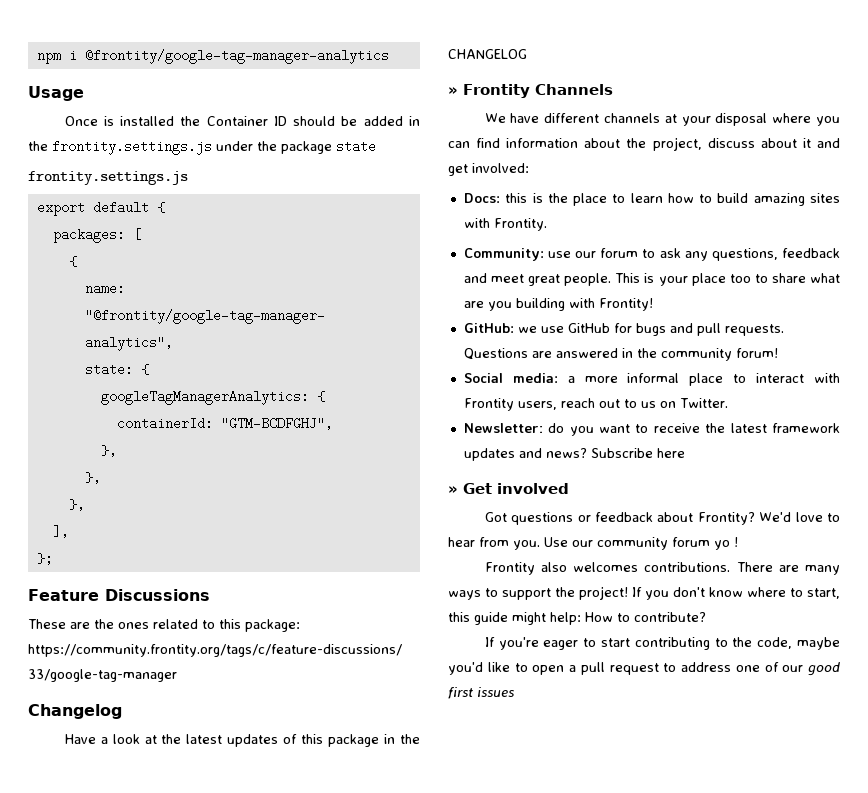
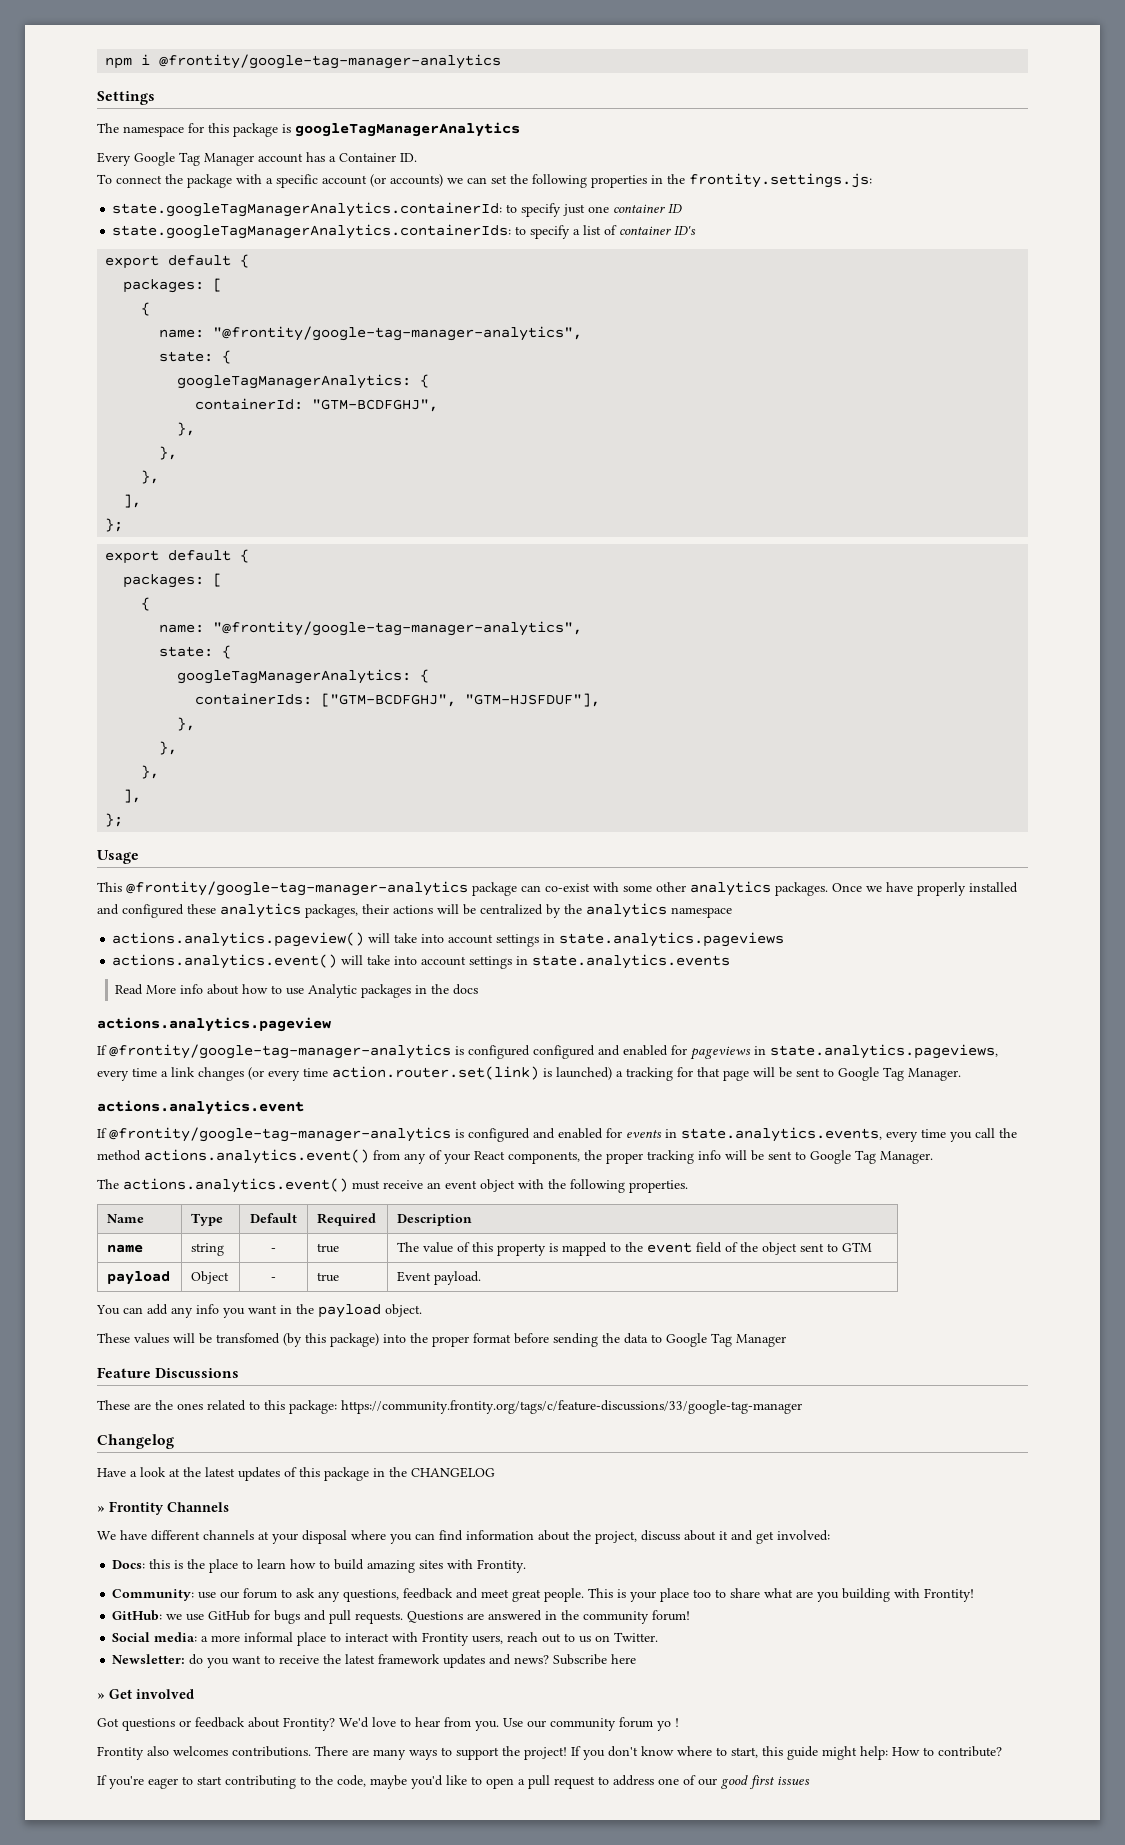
[28,86,84,101] [64,116,420,126] [28,140,376,155] [28,171,188,185] Usage // Once is installed the Container ID should be added in the frontity.settings.js under the package state // frontity.settings.js -> [97,91,155,105] [97,122,520,137] [97,152,417,166] [97,173,872,188] [112,202,683,217] [112,224,697,239] Settings // The namespace for this package is googleTagManagerAnalytics // Every Google Tag Manager account has a Container ID. // To connect the package with a specific account (or accounts) we can set the following properties in the frontity.settings.js: // state.googleTagManagerAnalytics.containerId: to specify just one container ID // state.googleTagManagerAnalytics.containerIds: to specify a list of container ID's
(53, 558) none -> [105,549,250,564] [123,573,223,588] [141,597,151,611] [159,621,583,636] [159,645,232,659] [177,669,430,684] [195,693,601,707] [177,717,196,731] [159,741,178,755] [141,765,160,779] [123,789,142,803] [105,813,124,827] [97,850,139,864] [97,881,1018,896] [97,903,732,918] [112,932,785,947] [112,954,731,969] [115,984,479,998] [97,1017,331,1032] [97,1044,998,1060] [97,1066,961,1081] [97,1100,304,1115] [97,1127,1017,1142] [97,1149,933,1164] [97,1178,688,1193] [107,1214,145,1223] [191,1213,224,1226] [250,1213,297,1223] [317,1213,377,1226] [397,1214,473,1226] [107,1244,144,1253] [191,1243,225,1256] [271,1248,276,1252] [317,1243,340,1253] [397,1242,873,1256] [107,1271,171,1285] [191,1271,230,1284] [271,1277,276,1281] [317,1272,340,1282] [397,1271,482,1285] [96,1304,422,1318] [97,1333,786,1347] // export default { // packages: [ // { // name: "@frontity/google-tag-manager-analytics", // state: { // googleTagManagerAnalytics: { // containerIds: ["GTM-BCDFGHJ", "GTM-HJSFDUF"], // }, // }, // }, // ], // }; // Usage // This @frontity/google-tag-manager-analytics package can co-exist with some other analytics packages. Once we have properly installed and configured these analytics packages, their actions will be centralized by the analytics namespace // actions.analytics.pageview() will take into account settings in state.analytics.pageviews // actions.analytics.event() will take into account settings in state.analytics.events // Read More info about how to use Analytic packages in the docs // actions.analytics.pageview // If @frontity/google-tag-manager-analytics is configured configured and enabled for pageviews in state.analytics.pageviews, every time a link changes (or every time action.router.set(link) is launched) a tracking for that page will be sent to Google Tag Manager. // actions.analytics.event // If @frontity/google-tag-manager-analytics is configured and enabled for events in state.analytics.events, every time you call the method actions.analytics.event() from any of your React components, the proper tracking info will be sent to Google Tag Manager. // The actions.analytics.event() must receive an event object with the following properties. // Name | Type | Default | Required | Description // name | string | - | true | The value of this property is mapped to the event field of the object sent to GTM // payload | Object | - | true | Event payload. // You can add any info you want in the payload object. // These values will be transfomed (by this package) into the proper format before sending the data to Google Tag Manager

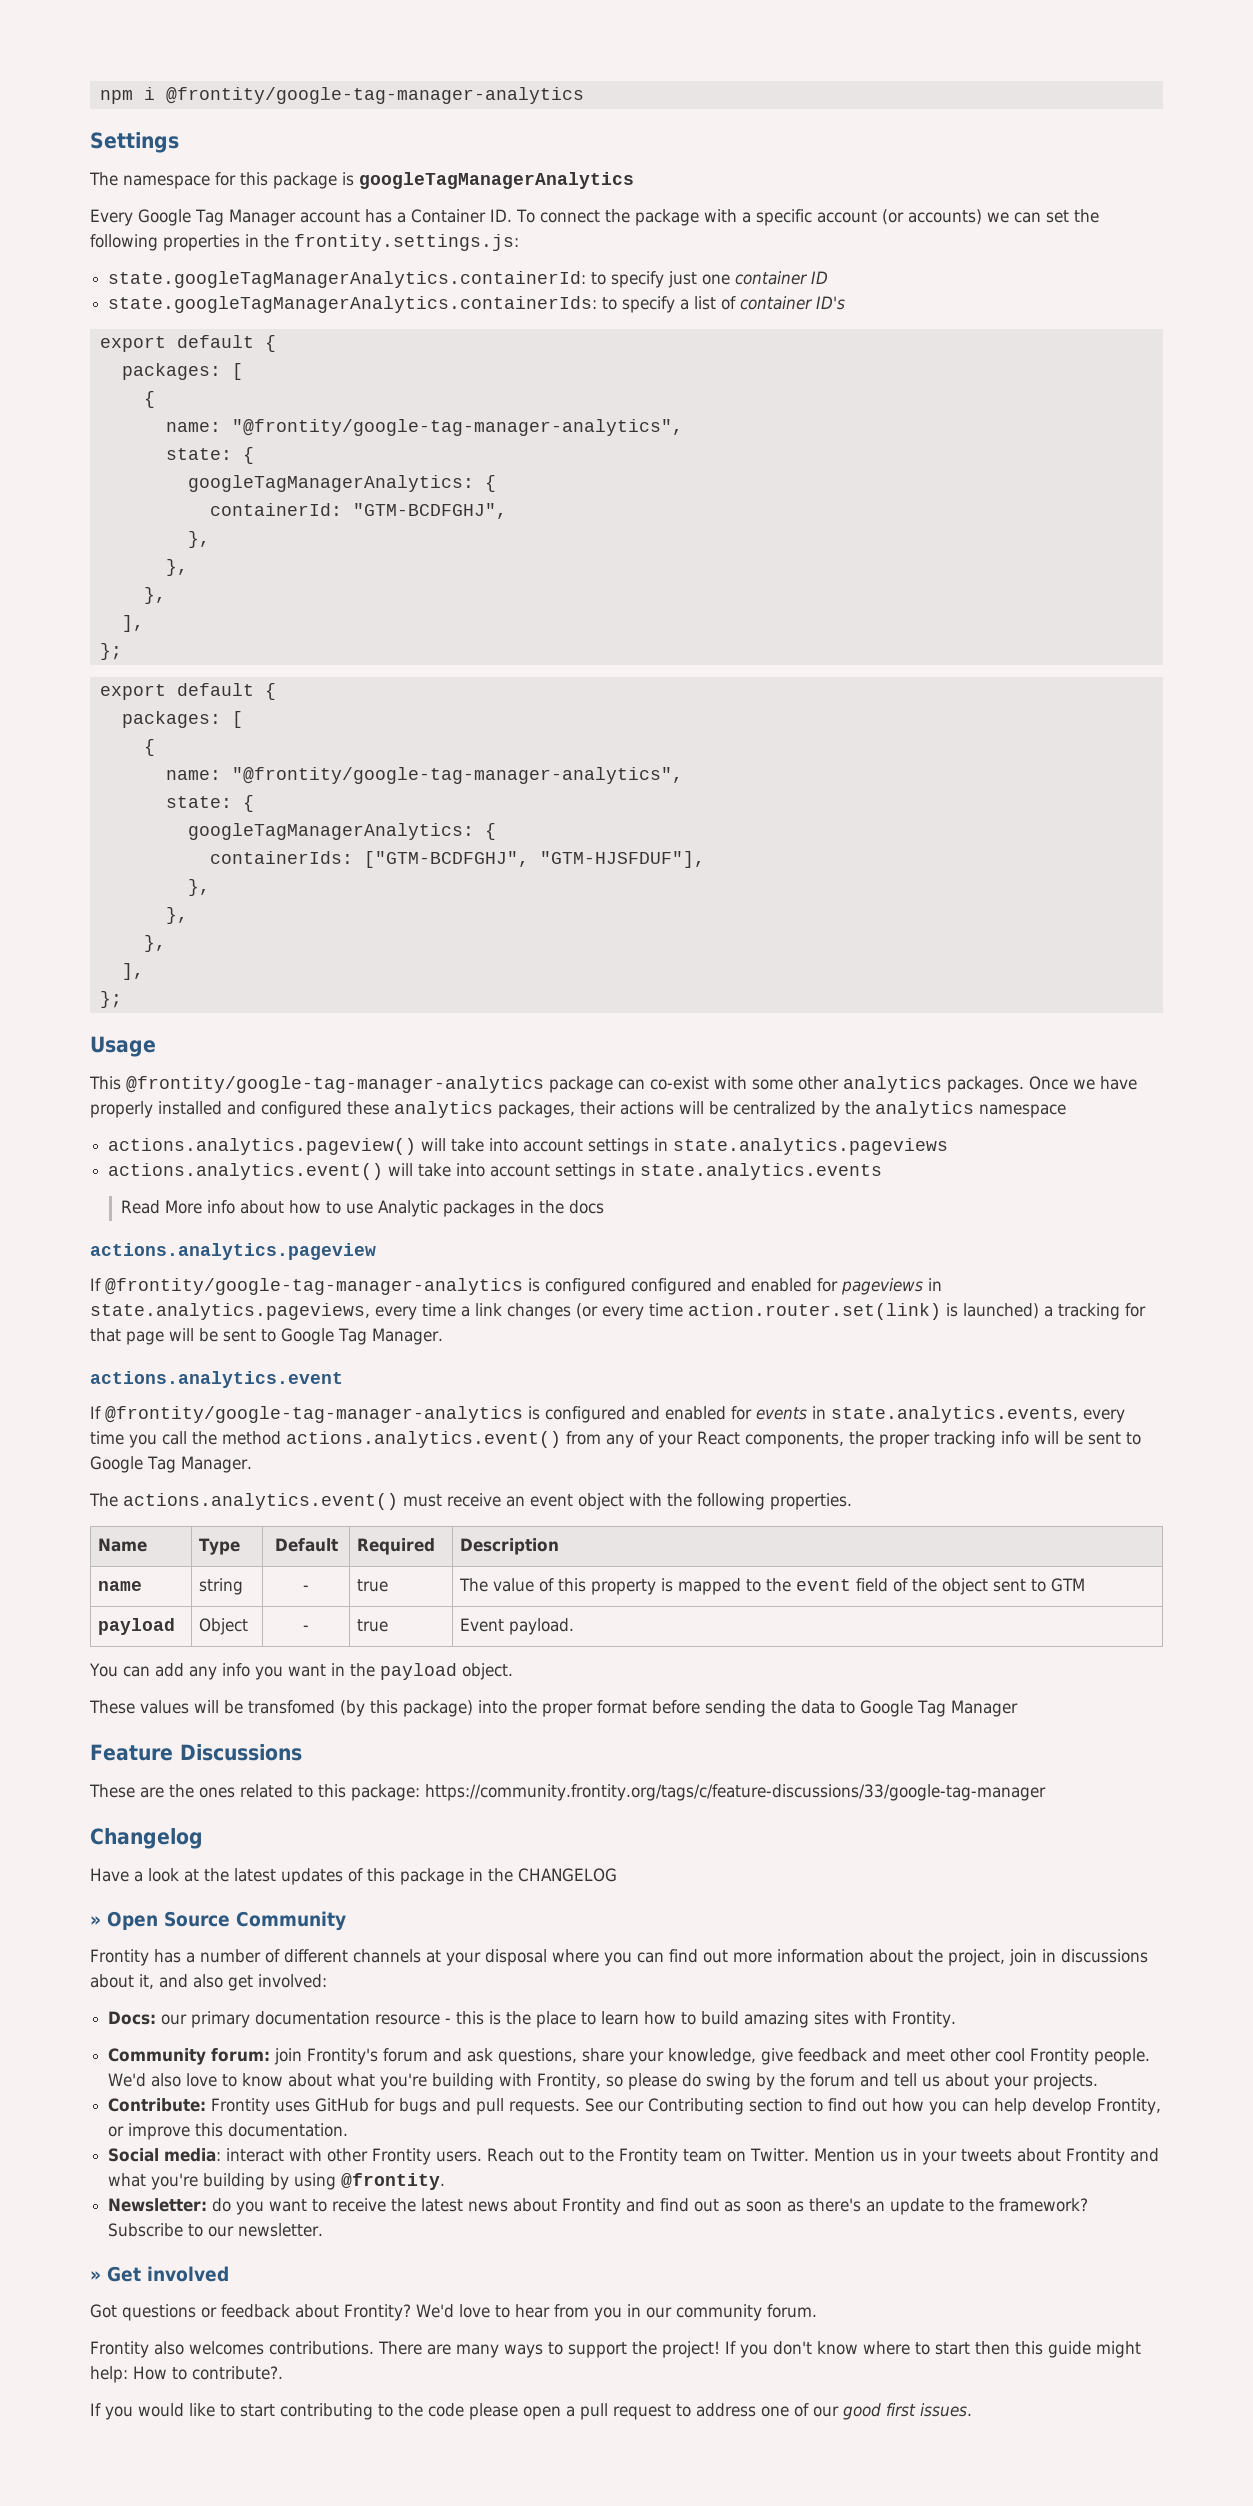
(417, 157) // -> (512, 215) none
[109,1501,229,1515] [97,1530,147,1540] Frontity Channels // We have -> [107,1911,346,1931] [90,1949,280,1966] Open Source Community // Frontity has a number of
(463, 1535) none -> [702,1950,772,1963] out more
[641,1530,830,1544] [112,1560,146,1569] discuss about it and get involved: // Docs: -> [1008,1949,1148,1966] [90,1974,327,1991] [108,2011,452,2028] join in discussions about it, and also get involved: // Docs: our primary documentation resource -
[112,1588,975,1602] [112,1610,205,1621] Community: use our forum to ask any questions, feedback and meet great people. This is your place too to share what are you building with Frontity! // GitHub: we use -> [108,2048,1151,2065] [108,2073,1099,2090] [108,2098,311,2115] Community forum: join Frontity's forum and ask questions, share your knowledge, give feedback and meet other cool Frontity people. We'd also love to know about what you're building with Frontity, so please do swing by the forum and tell us about your projects. // Contribute: Frontity uses
[407,1610,691,1624] [112,1632,659,1646] Questions are answered in the community forum! // Social media: a more informal place to interact with Frontity users, reach out to us on Twitter. -> [585,2098,1162,2115] [108,2123,349,2140] [108,2148,1160,2165] [108,2173,446,2190] See our Contributing section to find out how you can help develop Frontity, or improve this documentation. // Social media: interact with other Frontity users. Reach out to the Frontity team on Twitter. Mention us in your tweets about Frontity and what you're building by using @frontity.
[378,1654,637,1668] framework updates and news? Subscribe here -> [468,2198,1089,2215] [108,2223,324,2237] news about Frontity and find out as soon as there's an update to the framework? Subscribe to our newsletter.
[475,1717,679,1731] you. Use our community forum yo ! -> [593,2304,817,2321] you in our community forum.
[731,1747,758,1758] start, -> [934,2341,1010,2355] start then
[938,1746,1002,1757] [97,1775,178,1789] contribute? // If you're eager -> [192,2366,283,2380] [90,2403,215,2420] contribute?. // If you would like
[337,1775,482,1789] code, maybe you'd like to -> [428,2403,518,2420] code please
[777,1776,810,1785] issues -> [920,2403,972,2417] issues.

